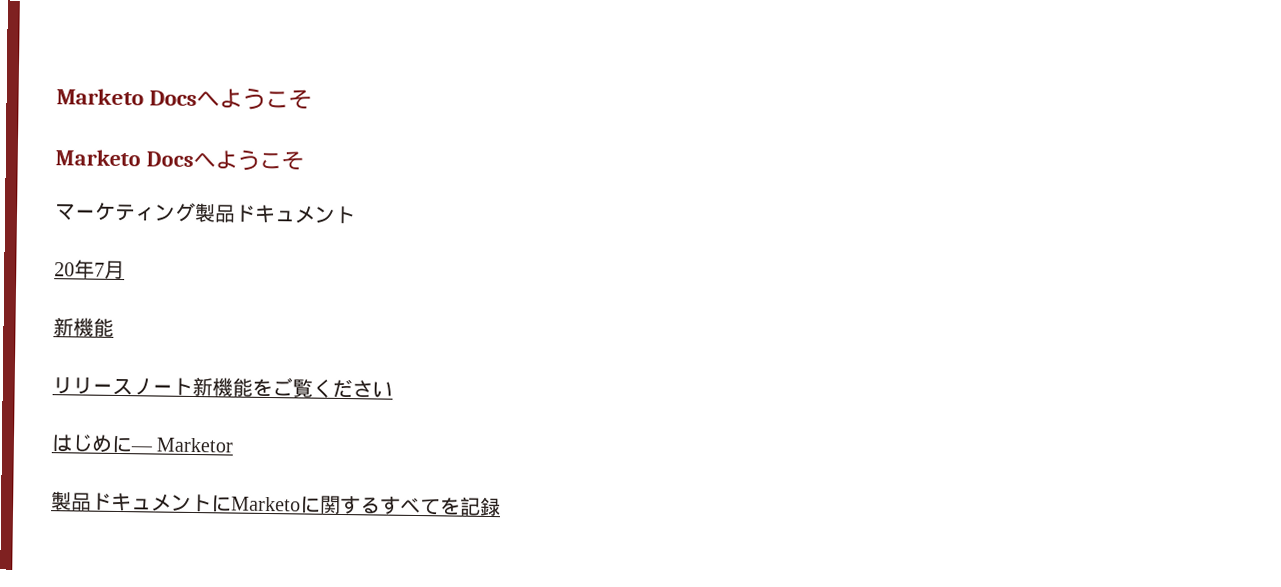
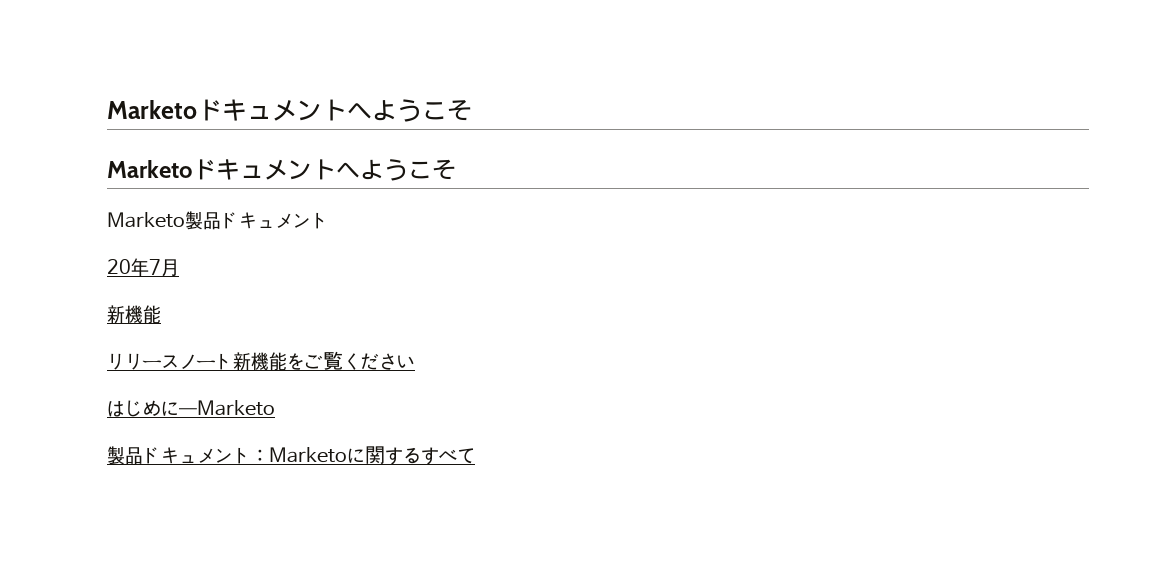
[56,87,313,110] [55,149,304,171] [54,202,196,223] Marketo Docsへようこそ // Marketo Docsへようこそ // マーケティング -> [107,99,472,122] [107,159,456,181] [107,212,185,228] Marketoドキュメントへようこそ // Marketoドキュメントへようこそ // Marketo
[130,437,235,453] [51,491,232,513] — Marketor // 製品ドキュメントに -> [179,400,275,416] [107,446,269,465] —Marketo // 製品ドキュメント：
[440,496,501,517] を記録 -> (475, 456) none

